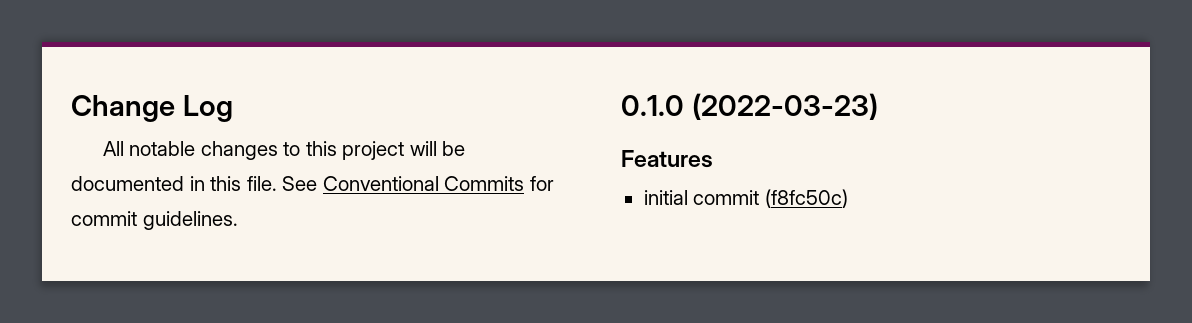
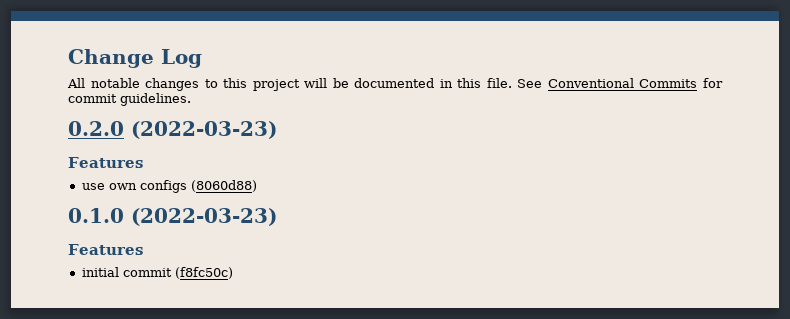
(238, 220) none -> [68,121,277,139] [68,157,143,168] [81,180,257,193] // 0.2.0 (2022-03-23) // Features // use own configs (8060d88)

